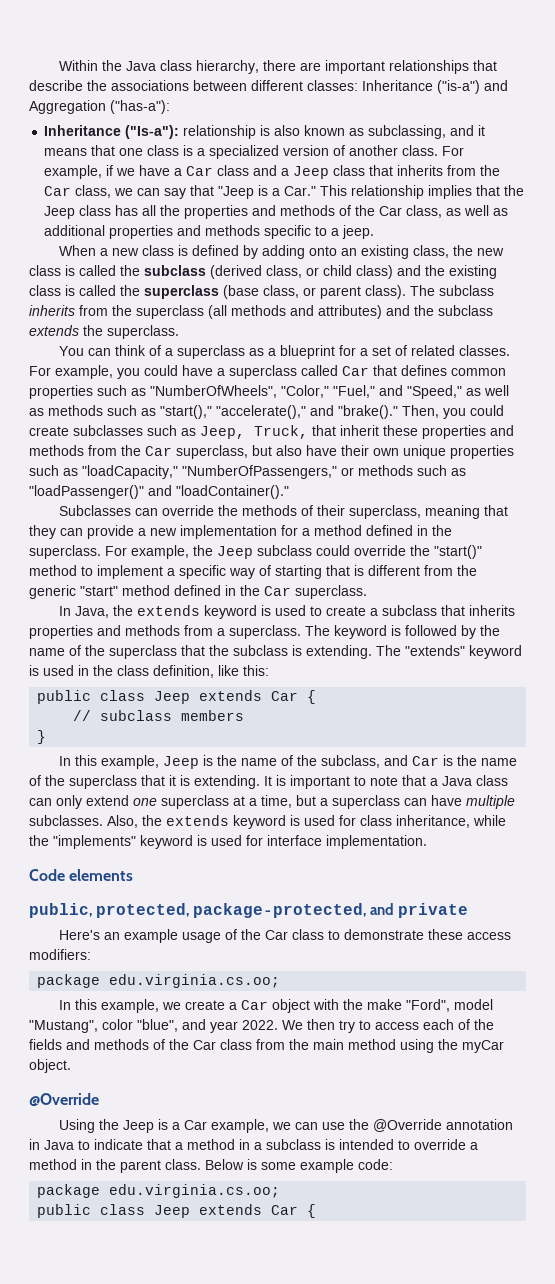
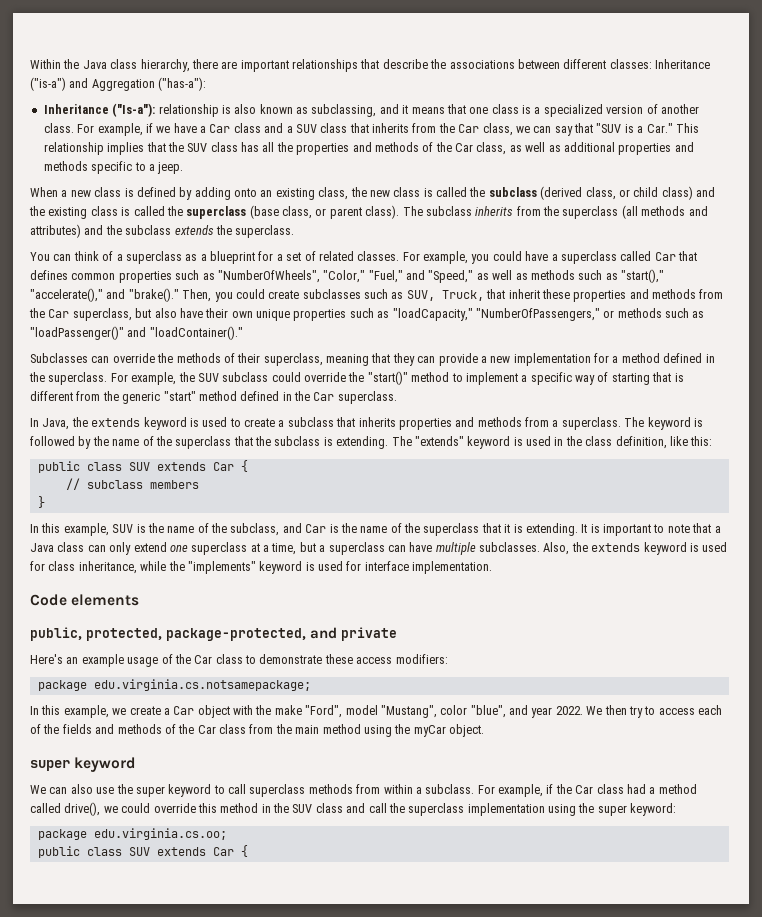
[293,166,330,179] Jeep -> [295,124,317,133] SUV
[218,186,255,199] "Jeep -> [596,123,622,133] "SUV
[44,206,76,219] Jeep -> [187,143,208,152] SUV
[200,426,245,439] Jeep, -> [406,290,435,301] SUV,
[217,546,253,559] Jeep -> [197,373,219,382] SUV
[154,691,191,704] Jeep -> [128,462,150,471] SUV
[163,756,200,769] Jeep -> [112,524,134,533] SUV
[109,974,281,988] edu.virginia.cs.oo; -> [93,679,311,691] edu.virginia.cs.notsamepackage;
[29,1093,99,1107] [59,1119,514,1133] [29,1139,478,1150] [29,1159,393,1173] @Override // Using the Jeep is a Car example, we can use the @Override annotation in Java to indicate that a method in a subclass is intended to override a method in the parent class. Below is some example code: -> [30,757,137,772] [30,784,697,797] [30,802,677,816] super keyword // We can also use the super keyword to call superclass methods from within a subclass. For example, if the Car class had a method called drive(), we could override this method in the SUV class and call the superclass implementation using the super keyword:
[154,1205,191,1218] Jeep -> [128,847,150,856] SUV

